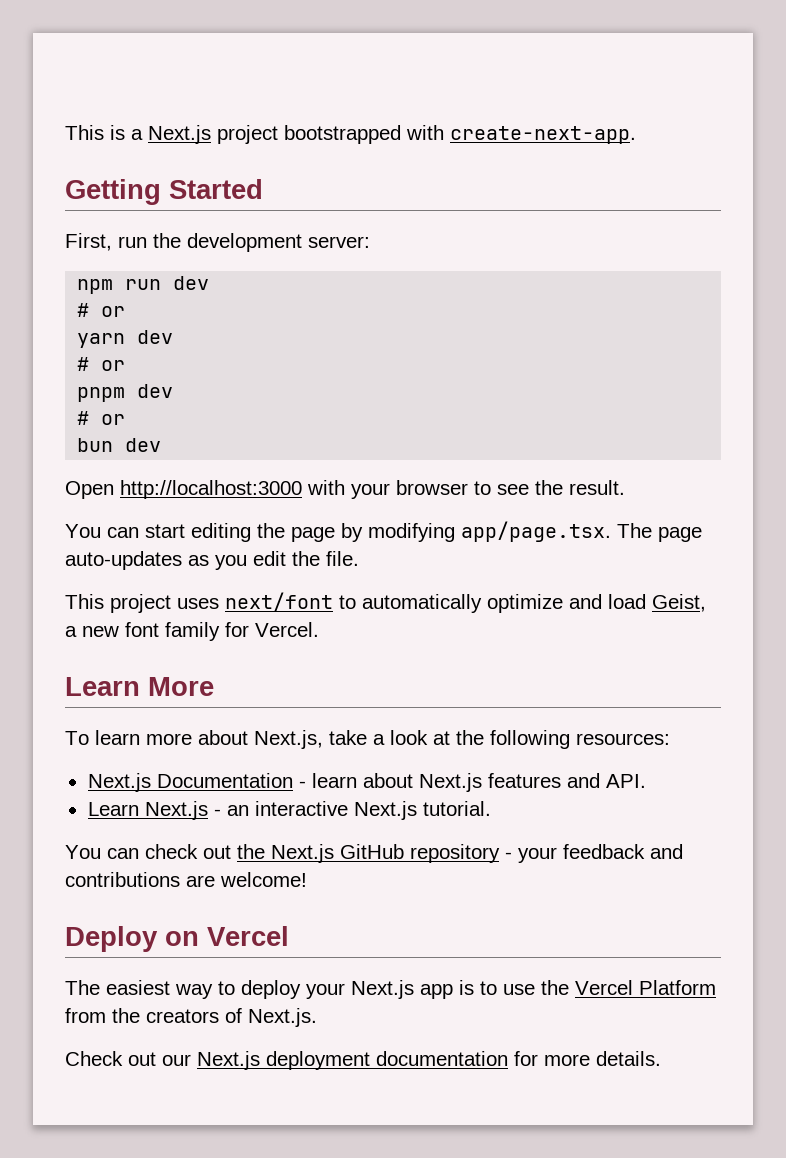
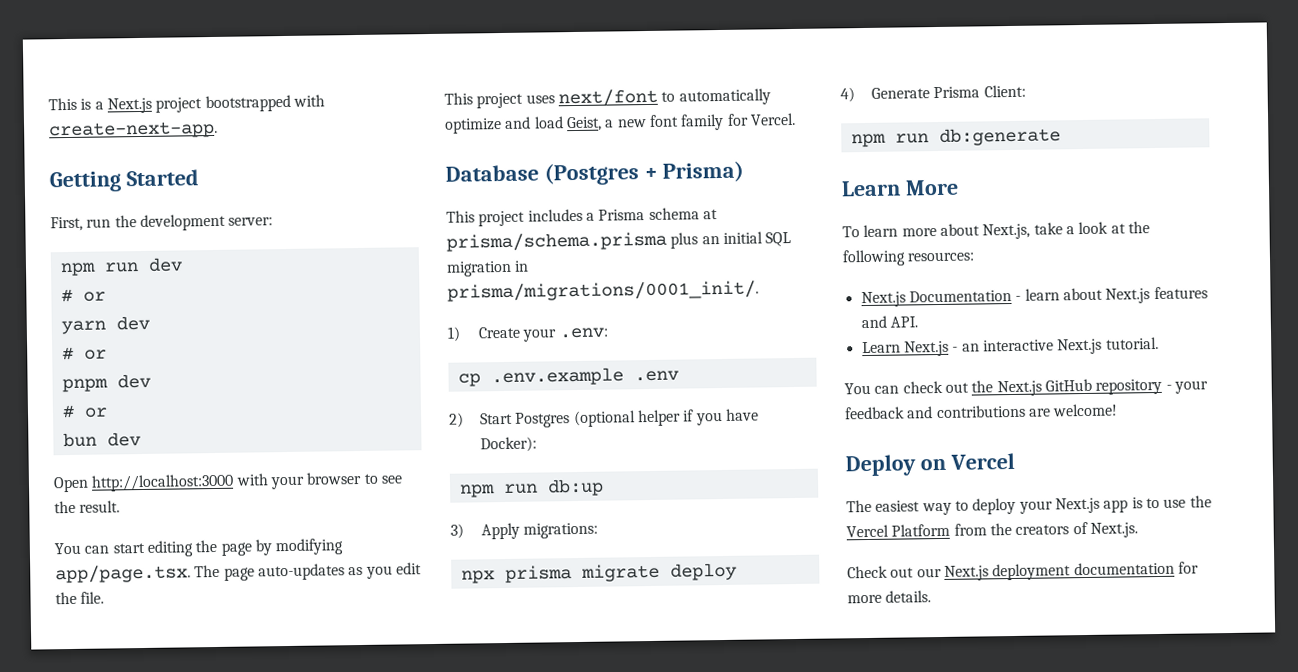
(319, 629) none -> [445,160,745,186] [446,207,718,227] [446,231,792,252] [446,260,530,277] [447,280,759,302] [447,326,609,342] [457,367,679,387] [449,408,759,428] [480,436,538,453] [459,478,604,498] [450,522,599,540] [460,562,737,584] [840,84,1026,103] [850,127,1061,148] // Database (Postgres + Prisma) // This project includes a Prisma schema at prisma/schema.prisma plus an initial SQL migration in prisma/migrations/0001_init/. // 1) Create your .env: // cp .env.example .env // 2) Start Postgres (optional helper if you have Docker): // npm run db:up // 3) Apply migrations: // npx prisma migrate deploy // 4) Generate Prisma Client: // npm run db:generate

